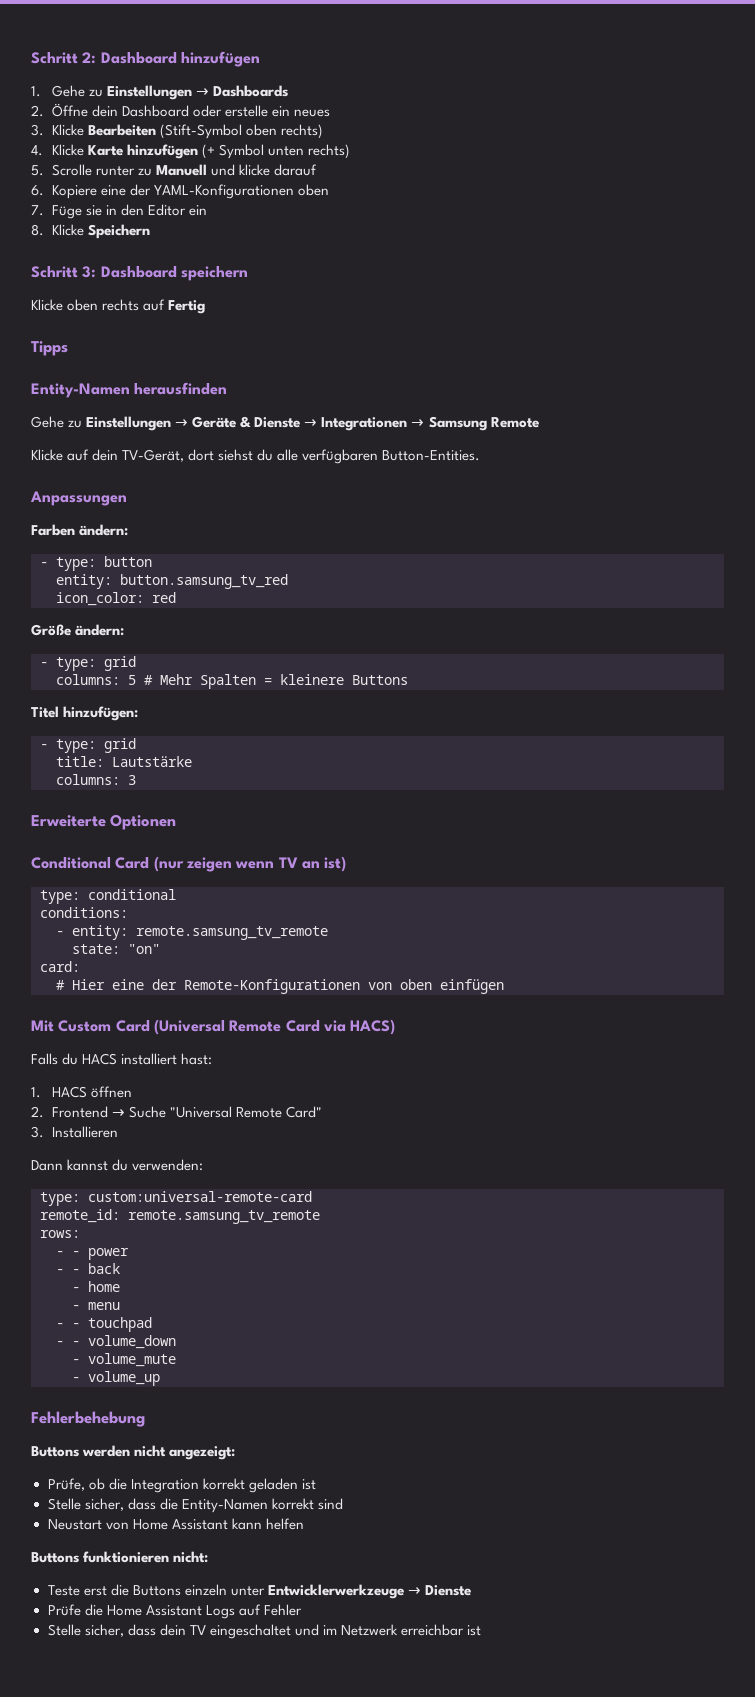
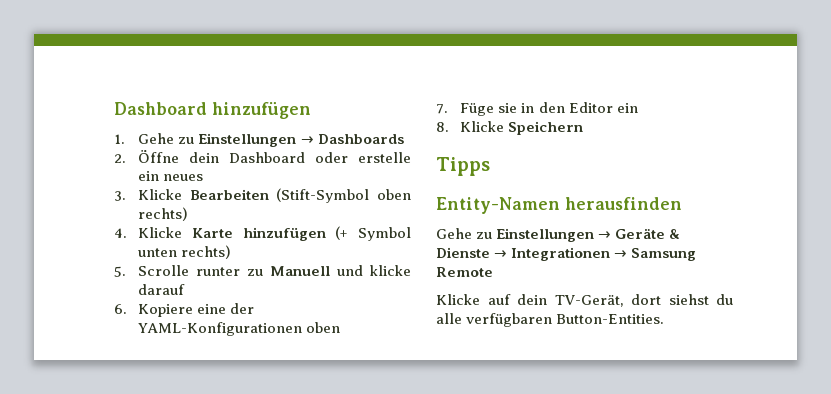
[31,52,97,64] Schritt 2: -> (114, 108) none
[31,266,248,281] [31,299,206,314] // Schritt 3: Dashboard speichern // Klicke oben rechts auf Fertig -> (584, 128) none
[30,491,127,506] [31,524,129,536] [40,556,152,571] [56,574,288,589] [56,592,176,606] [31,624,125,636] [40,656,136,671] [56,674,408,689] [31,706,139,721] [40,738,136,753] [56,756,192,767] [56,774,136,785] [31,814,177,830] [31,856,347,872] [40,889,176,904] [40,907,128,918] [56,925,328,940] [72,944,160,954] [40,961,80,972] [56,979,504,994] [31,1019,396,1035] [31,1053,213,1065] [31,1086,132,1098] [31,1106,322,1118] [31,1126,118,1138] [31,1159,204,1171] [40,1191,312,1206] [40,1209,320,1224] [40,1230,80,1238] [56,1248,129,1260] [56,1263,120,1274] [72,1281,120,1292] [72,1302,120,1310] [56,1317,152,1332] [56,1335,176,1349] [72,1353,176,1367] [72,1371,160,1386] [31,1411,145,1427] [31,1445,236,1460] [47,1478,316,1493] [47,1498,343,1513] [47,1518,304,1530] [31,1551,209,1563] [47,1584,471,1599] [47,1604,302,1619] [47,1624,482,1639] // Anpassungen // Farben ändern: // - type: button // entity: button.samsung_tv_red // icon_color: red // Größe ändern: // - type: grid // columns: 5 # Mehr Spalten = kleinere Buttons // Titel hinzufügen: // - type: grid // title: Lautstärke // columns: 3 // Erweiterte Optionen // Conditional Card (nur zeigen wenn TV an ist) // type: conditional // conditions: // - entity: remote.samsung_tv_remote // state: "on" // card: // # Hier eine der Remote-Konfigurationen von oben einfügen // Mit Custom Card (Universal Remote Card via HACS) // Falls du HACS installiert hast: // 1. HACS öffnen // 2. Frontend → Suche "Universal Remote Card" // 3. Installieren // Dann kannst du verwenden: // type: custom:universal-remote-card // remote_id: remote.samsung_tv_remote // rows: // - - power // - - back // - home // - menu // - - touchpad // - - volume_down // - volume_mute // - volume_up // Fehlerbehebung // Buttons werden nicht angezeigt: // Prüfe, ob die Integration korrekt geladen ist // Stelle sicher, dass die Entity-Namen korrekt sind // Neustart von Home Assistant kann helfen // Buttons funktionieren nicht: // Teste erst die Buttons einzeln unter Entwicklerwerkzeuge → Dienste // Prüfe die Home Assistant Logs auf Fehler // Stelle sicher, dass dein TV eingeschaltet und im Netzwerk erreichbar ist -> (665, 319) none

